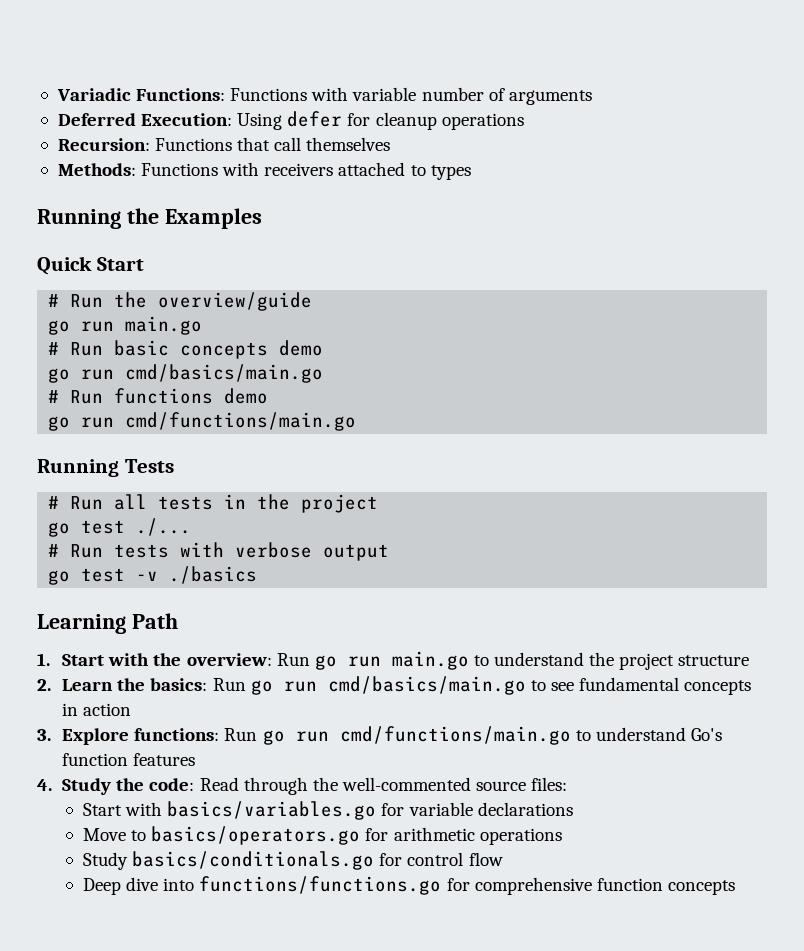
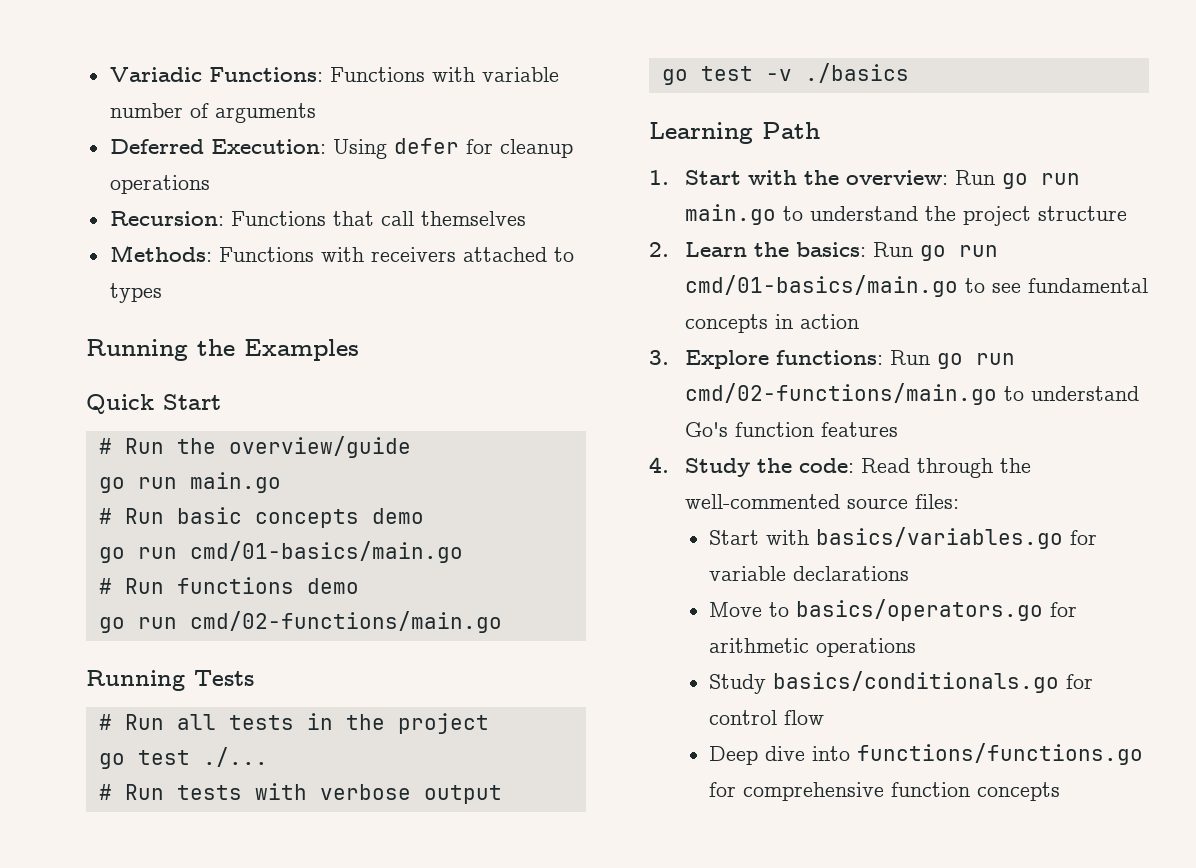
[125,364,324,383] cmd/basics/main.go -> [189,541,463,563] cmd/01-basics/main.go
[125,412,357,431] cmd/functions/main.go -> [189,611,502,633] cmd/02-functions/main.go
[327,676,526,695] cmd/basics/main.go -> [685,275,959,297] cmd/01-basics/main.go
[339,726,571,745] cmd/functions/main.go -> [685,383,998,405] cmd/02-functions/main.go

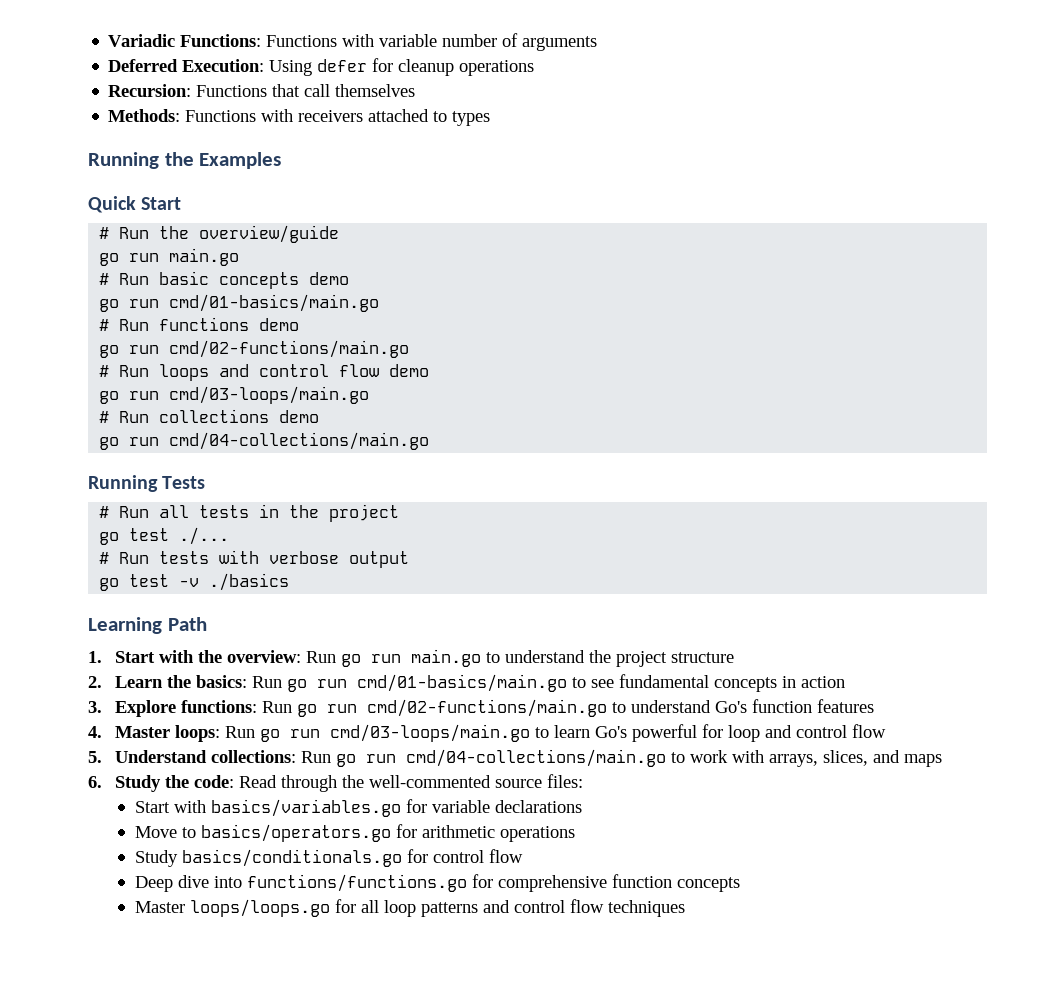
(502, 622) none -> [99,364,430,381] [99,386,370,404] [99,409,320,423] [99,432,430,450] // # Run loops and control flow demo // go run cmd/03-loops/main.go // # Run collections demo // go run cmd/04-collections/main.go
(669, 465) none -> [114,724,886,742] [88,749,942,767] [88,776,102,788] Master loops: Run go run cmd/03-loops/main.go to learn Go's powerful for loop and control flow // 5. Understand collections: Run go run cmd/04-collections/main.go to work with arrays, slices, and maps // 6.
(1061, 791) none -> [134,899,685,917] // Master loops/loops.go for all loop patterns and control flow techniques

